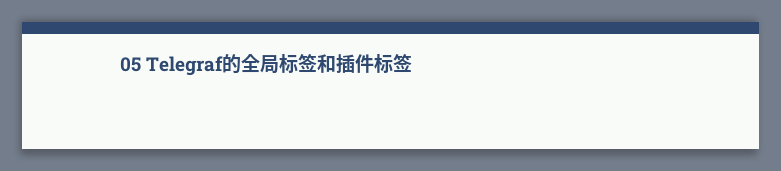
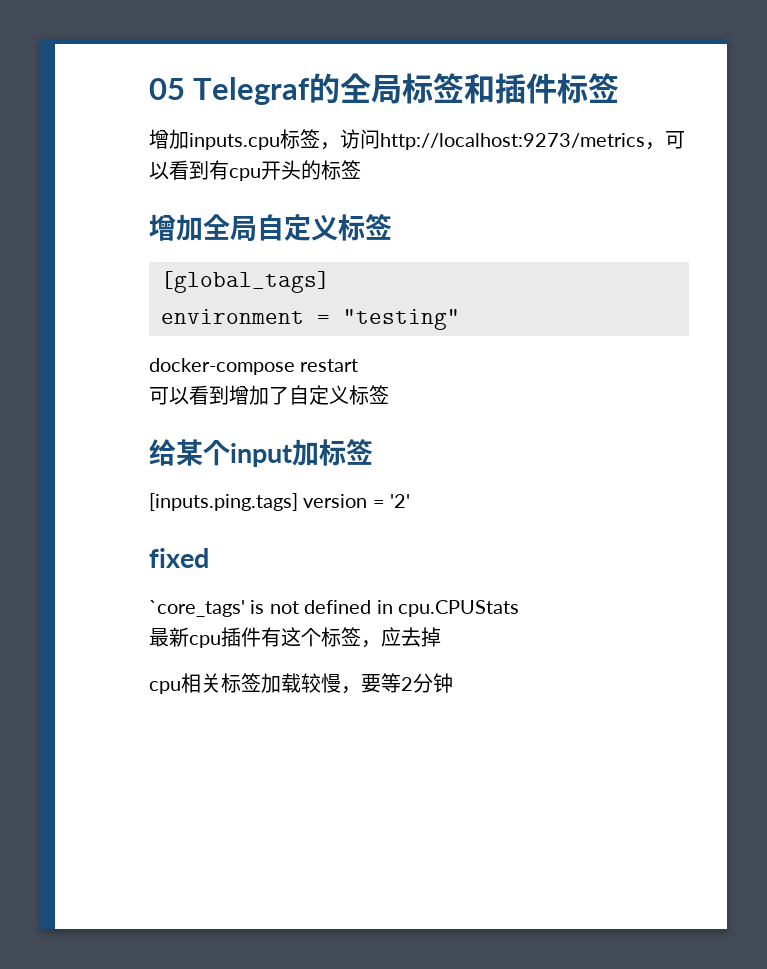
(413, 63) none -> [149,129,685,150] [149,160,361,181] [149,214,392,241] [161,271,330,293] [161,309,460,330] [149,358,359,375] [149,385,389,405] [149,439,373,467] [149,493,411,511] [149,548,209,568] [149,600,519,617] [149,627,441,648] [149,673,453,694] // 增加inputs.cpu标签，访问http://localhost:9273/metrics，可以看到有cpu开头的标签 // 增加全局自定义标签 // [global_tags] // environment = "testing" // docker-compose restart // 可以看到增加了自定义标签 // 给某个input加标签 // [inputs.ping.tags] version = '2' // fixed // `core_tags' is not defined in cpu.CPUStats // 最新cpu插件有这个标签，应去掉 // cpu相关标签加载较慢，要等2分钟

